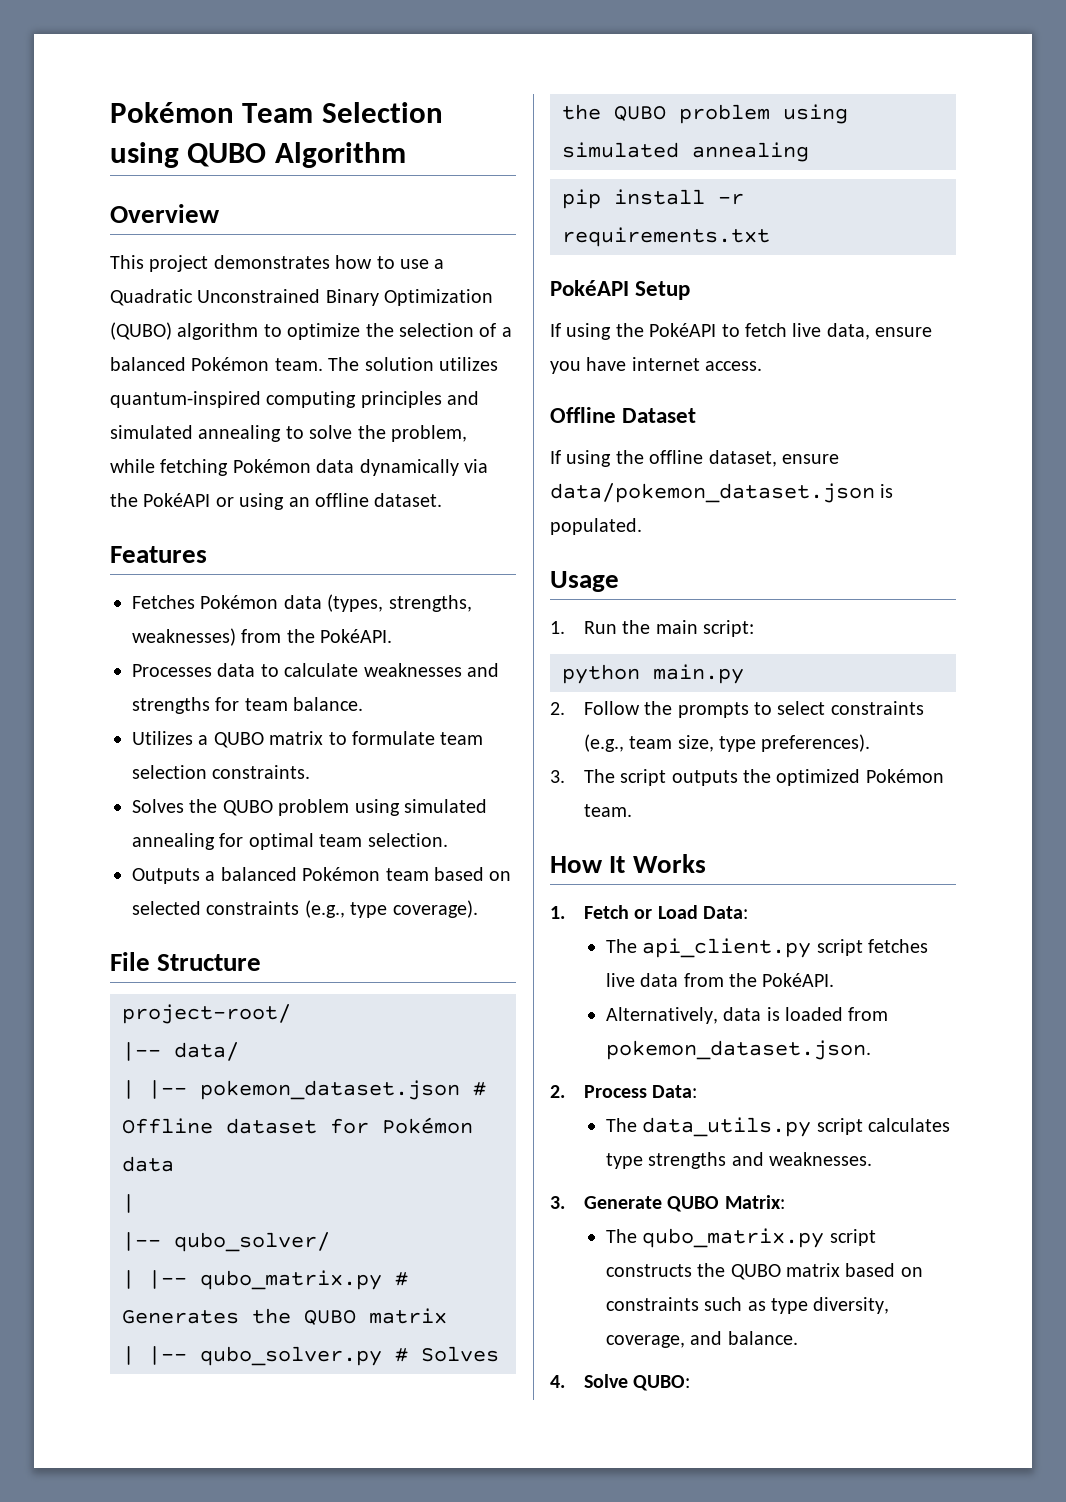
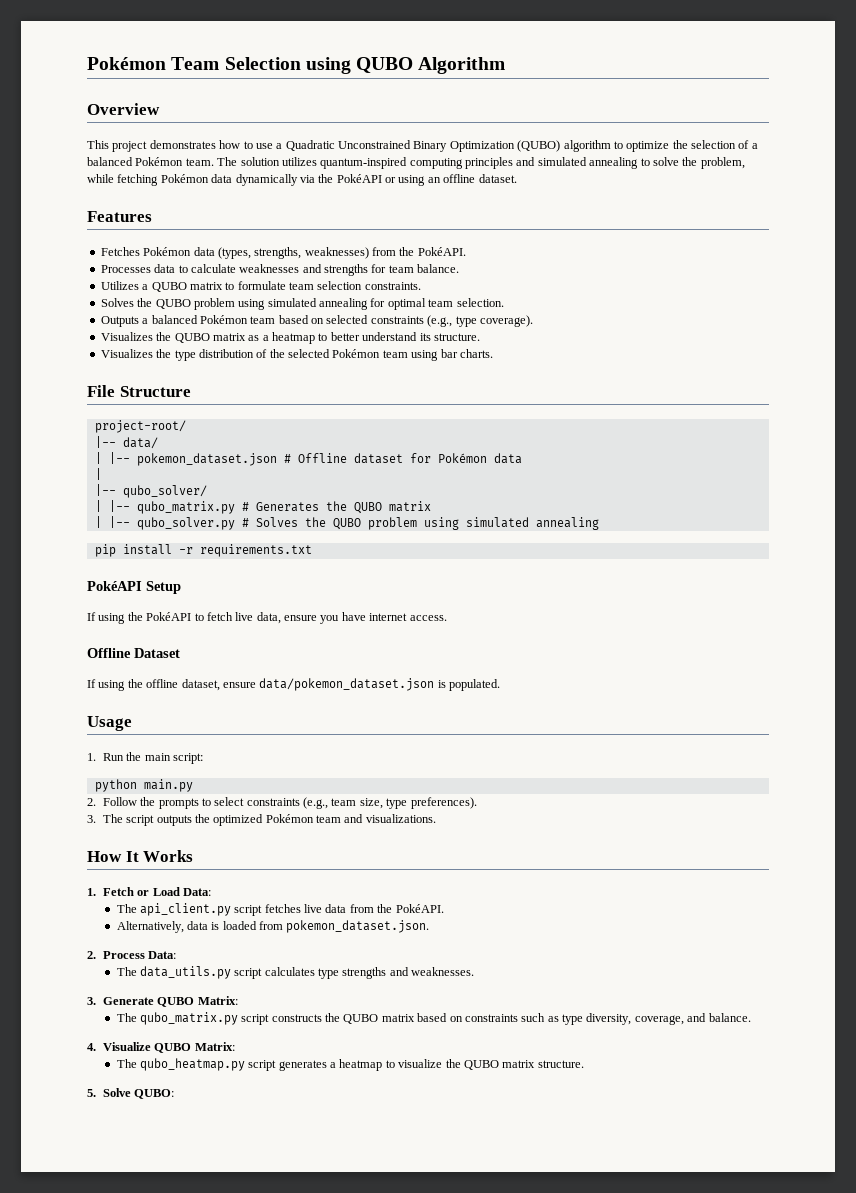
(478, 909) none -> [100,332,480,344] [100,349,493,361] // Visualizes the QUBO matrix as a heatmap to better understand its structure. // Visualizes the type distribution of the selected Pokémon team using bar charts.
[583,804,632,817] team. -> [316,814,436,823] team and visualizations.
(565, 1381) none -> [102,1042,235,1053] [116,1058,584,1071] [87,1089,96,1097] Visualize QUBO Matrix: // The qubo_heatmap.py script generates a heatmap to visualize the QUBO matrix structure. // 5.

